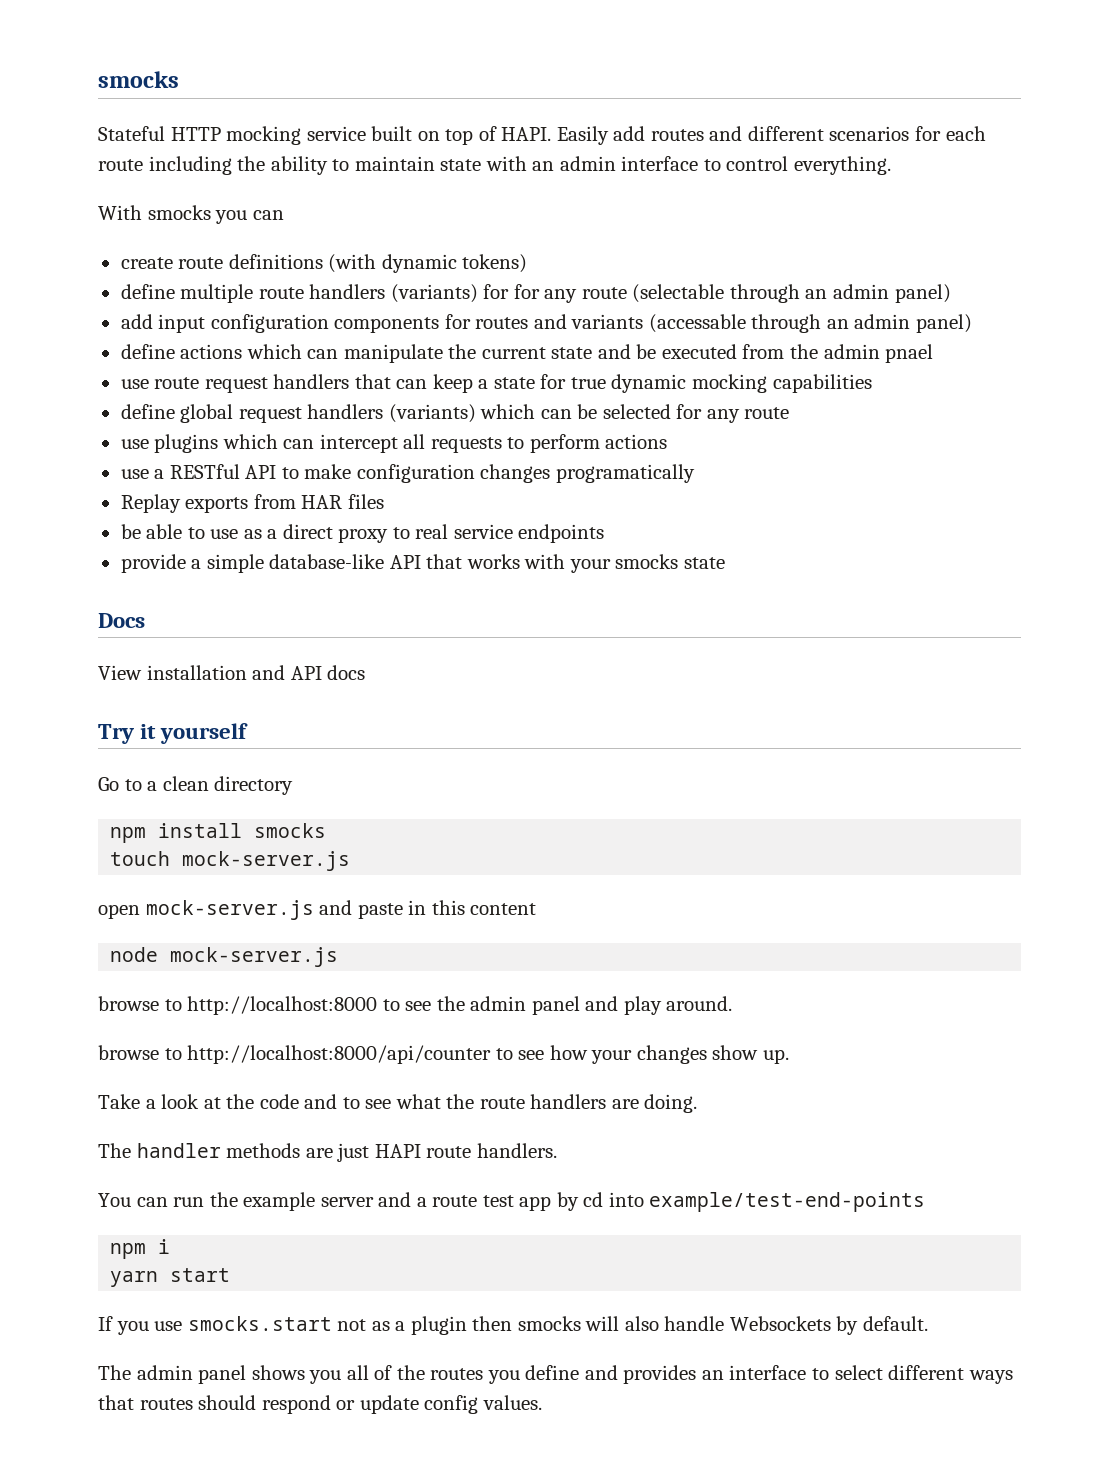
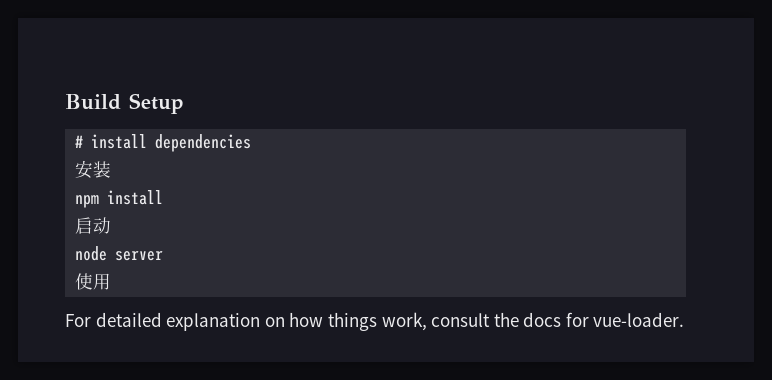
[98,71,179,88] [98,126,986,145] [98,156,891,175] [98,205,284,224] [120,254,528,273] [120,284,951,303] [120,314,972,333] [120,344,934,363] [120,374,872,393] [120,404,790,423] [120,434,668,453] [120,464,695,483] [120,494,384,513] [120,524,605,543] [120,554,725,573] [98,613,145,628] [98,665,366,680] [98,723,249,744] [98,776,294,795] [110,823,327,843] [110,851,351,871] [98,900,537,920] [110,947,339,967] [98,996,733,1015] [98,1045,789,1064] [98,1094,698,1113] [98,1143,557,1162] [98,1192,926,1212] [110,1239,171,1259] [110,1268,231,1287] [98,1316,929,1335] [98,1365,1013,1384] [98,1395,542,1414] smocks // Stateful HTTP mocking service built on top of HAPI. Easily add routes and different scenarios for each route including the ability to maintain state with an admin interface to control everything. // With smocks you can // create route definitions (with dynamic tokens) // define multiple route handlers (variants) for for any route (selectable through an admin panel) // add input configuration components for routes and variants (accessable through an admin panel) // define actions which can manipulate the current state and be executed from the admin pnael // use route request handlers that can keep a state for true dynamic mocking capabilities // define global request handlers (variants) which can be selected for any route // use plugins which can intercept all requests to perform actions // use a RESTful API to make configuration changes programatically // Replay exports from HAR files // be able to use as a direct proxy to real service endpoints // provide a simple database-like API that works with your smocks state // Docs // View installation and API docs // Try it yourself // Go to a clean directory // npm install smocks // touch mock-server.js // open mock-server.js and paste in this content // node mock-server.js // browse to http://localhost:8000 to see the admin panel and play around. // browse to http://localhost:8000/api/counter to see how your changes show up. // Take a look at the code and to see what the route handlers are doing. // The handler methods are just HAPI route handlers. // You can run the example server and a route test app by cd into example/test-end-points // npm i // yarn start // If you use smocks.start not as a plugin then smocks will also handle Websockets by default. // The admin panel shows you all of the routes you define and provides an interface to select different ways that routes should respond or update config values. -> [65,93,184,114] [75,134,252,152] [75,160,112,179] [75,190,164,208] [75,217,112,234] [75,246,164,261] [75,273,112,290] [65,312,685,331] Build Setup // # install dependencies // 安装 // npm install // 启动 // node server // 使用 // For detailed explanation on how things work, consult the docs for vue-loader.

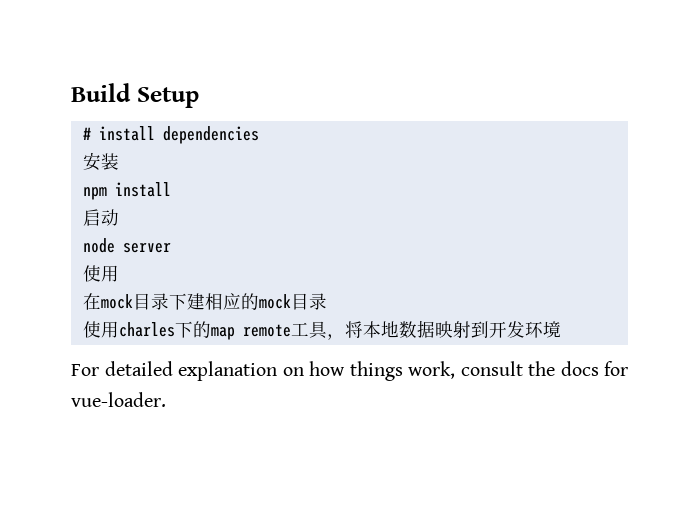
(112, 281) none -> [83,293,327,310] [83,320,561,340] // 在mock目录下建相应的mock目录 // 使用charles下的map remote工具，将本地数据映射到开发环境

